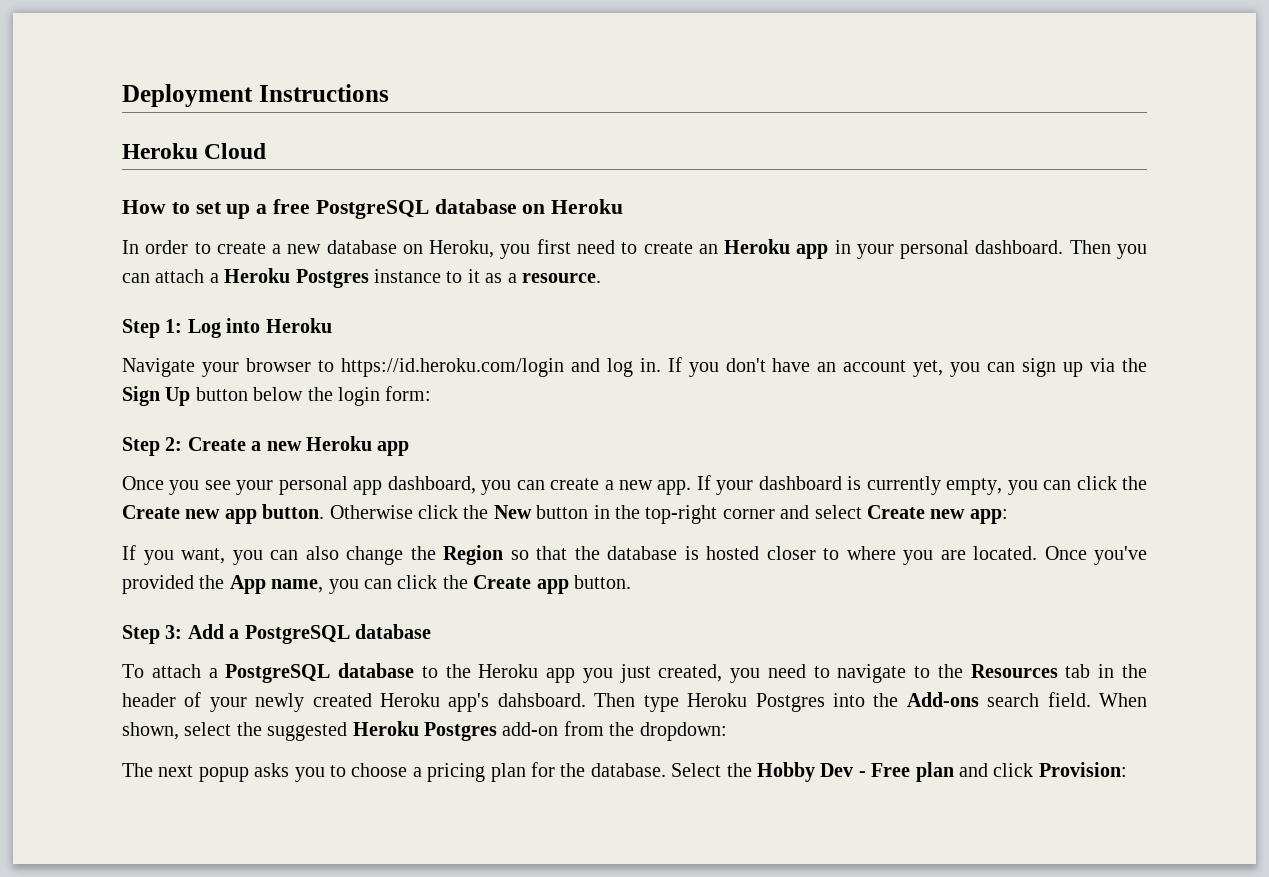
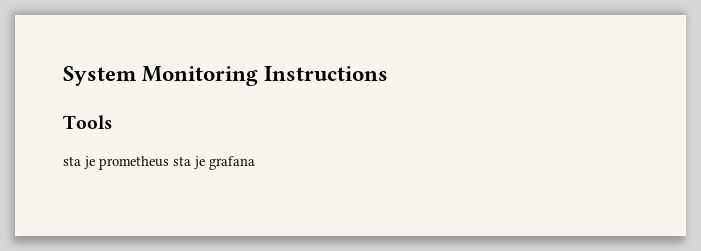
[122,84,253,107] Deployment -> [63,66,259,86] System Monitoring
[122,143,267,159] [122,199,624,219] [122,239,1147,259] [122,268,601,288] [122,318,332,338] [122,357,1148,377] [122,386,432,406] [122,436,410,456] [122,475,1148,495] [122,504,1008,524] [122,545,1147,565] [122,575,631,594] [122,624,431,644] [122,663,1148,683] [122,692,1147,712] [122,721,727,741] [122,762,1127,782] Heroku Cloud // How to set up a free PostgreSQL database on Heroku // In order to create a new database on Heroku, you first need to create an Heroku app in your personal dashboard. Then you can attach a Heroku Postgres instance to it as a resource. // Step 1: Log into Heroku // Navigate your browser to https://id.heroku.com/login and log in. If you don't have an account yet, you can sign up via the Sign Up button below the login form: // Step 2: Create a new Heroku app // Once you see your personal app dashboard, you can create a new app. If your dashboard is currently empty, you can click the Create new app button. Otherwise click the New button in the top-right corner and select Create new app: // If you want, you can also change the Region so that the database is hosted closer to where you are located. Once you've provided the App name, you can click the Create app button. // Step 3: Add a PostgreSQL database // To attach a PostgreSQL database to the Heroku app you just created, you need to navigate to the Resources tab in the header of your newly created Heroku app's dahsboard. Then type Heroku Postgres into the Add-ons search field. When shown, select the suggested Heroku Postgres add-on from the dropdown: // The next popup asks you to choose a pricing plan for the database. Select the Hobby Dev - Free plan and click Provision: -> [63,115,112,129] [63,156,255,170] Tools // sta je prometheus sta je grafana

